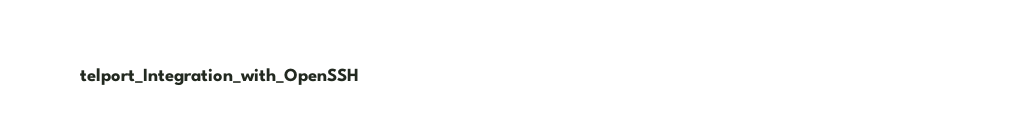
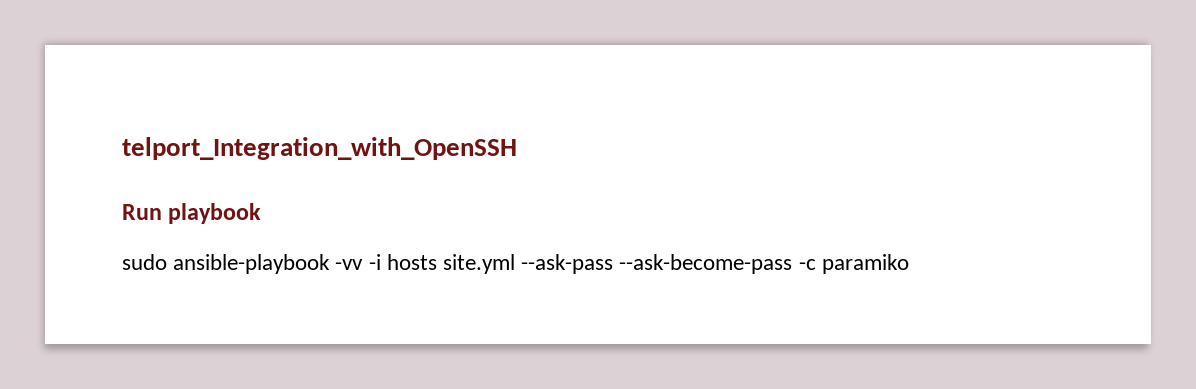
(359, 77) none -> [122,203,262,224] [122,254,909,274] // Run playbook // sudo ansible-playbook -vv -i hosts site.yml --ask-pass --ask-become-pass -c paramiko

